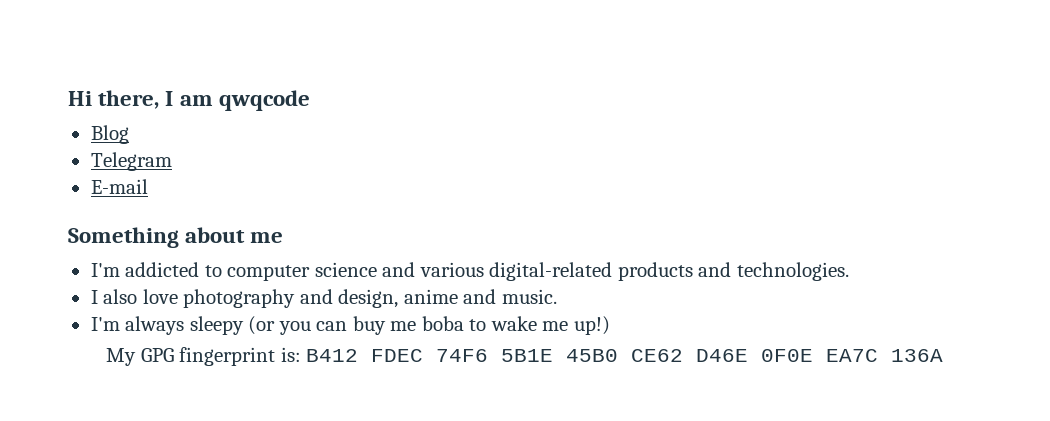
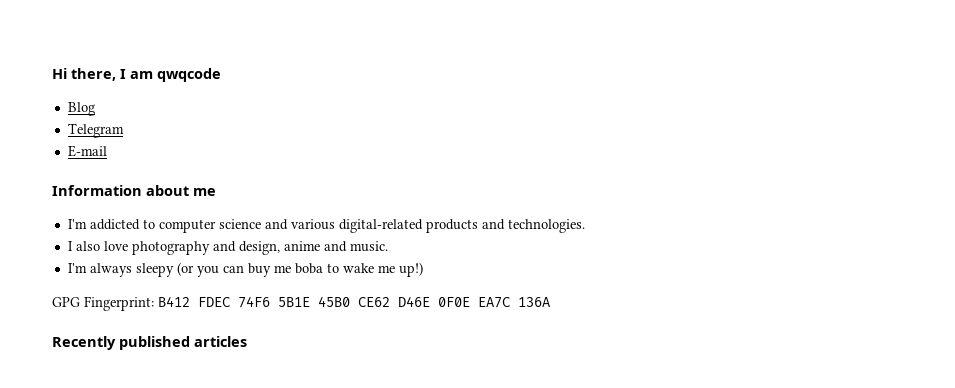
[68,227,179,248] Something -> [52,185,142,196] Information
[106,347,301,366] My GPG fingerprint is: -> [52,296,154,311] GPG Fingerprint:
(944, 355) none -> [52,336,247,350] // Recently published articles

